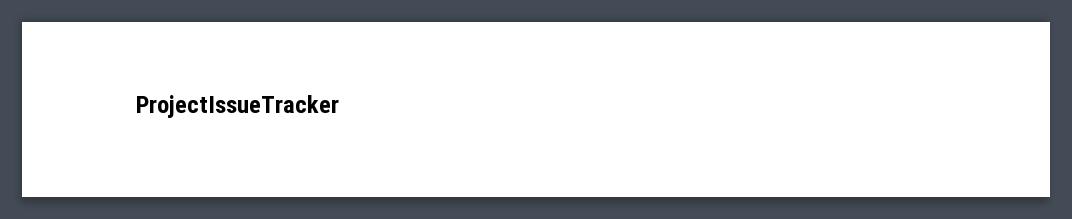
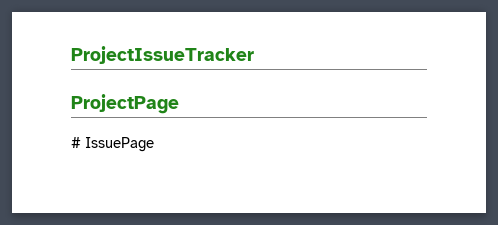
(339, 106) none -> [71,94,179,114] [71,137,154,152] // ProjectPage // # IssuePage

